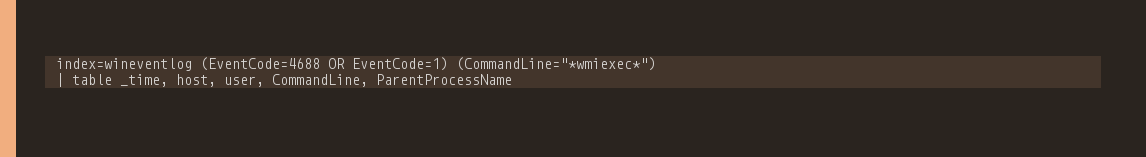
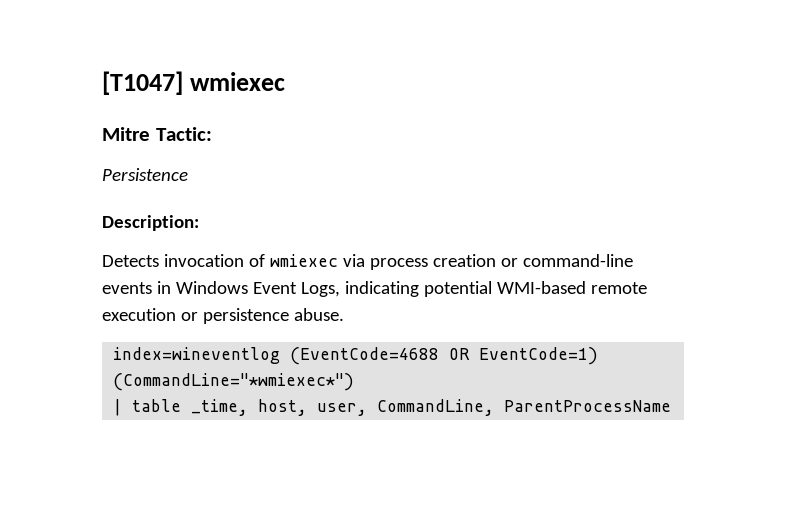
(56, 64) none -> [102,71,286,95] [102,127,212,141] [102,168,188,181] [102,215,199,231] [102,254,633,270] [102,281,647,297] [102,308,344,324] [T1047] wmiexec // Mitre Tactic: // Persistence // Description: // Detects invocation of wmiexec via process creation or command-line events in Windows Event Logs, indicating potential WMI-based remote execution or persistence abuse. //

